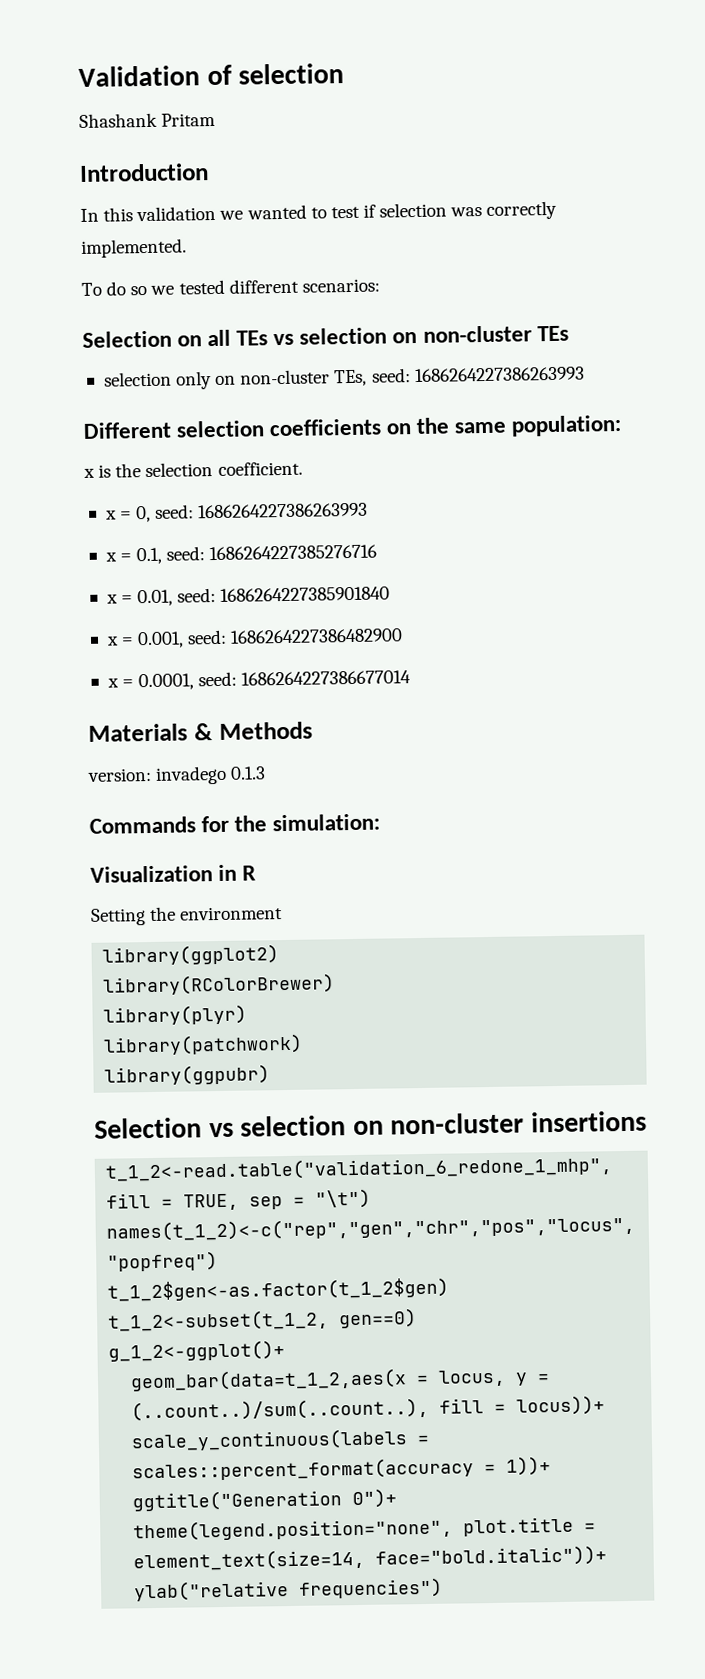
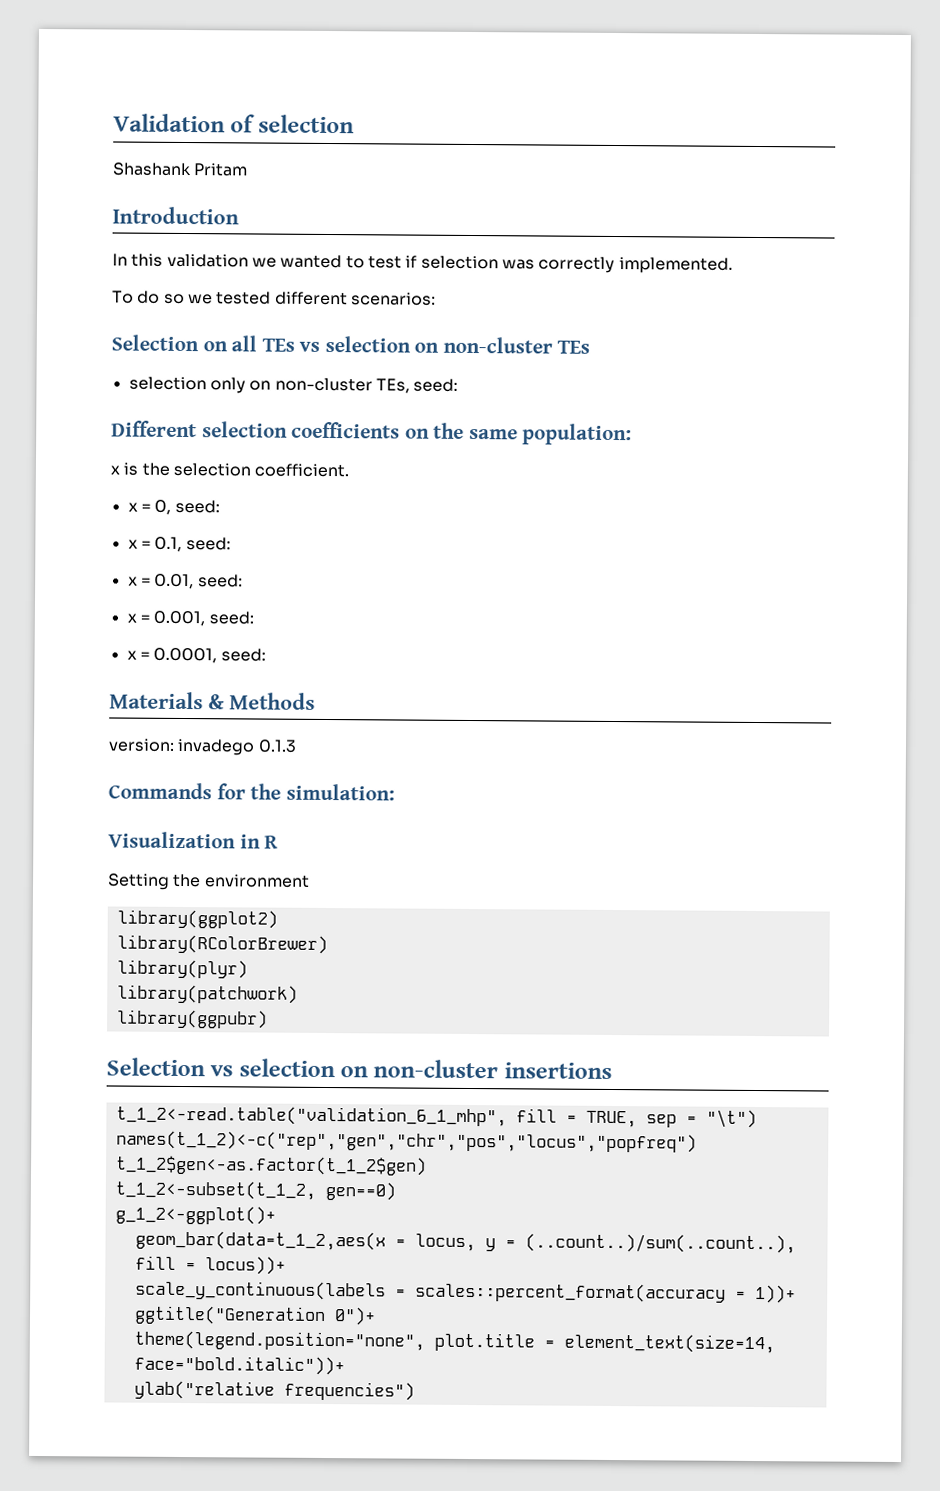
[414,366,585,383] 1686264227386263993 -> (459, 385) none
[198,502,369,519] 1686264227386263993 -> (220, 506) none
[209,544,378,561] 1686264227385276716 -> (231, 544) none
[220,586,391,602] 1686264227385901840 -> (243, 581) none
[230,628,404,644] 1686264227386482900 -> (254, 618) none
[241,670,412,686] 1686264227386677014 -> (266, 655) none
[105,1155,613,1182] t_1_2<-read.table("validation_6_redone_1_mhp", -> [115,1105,507,1127] t_1_2<-read.table("validation_6_1_mhp",

